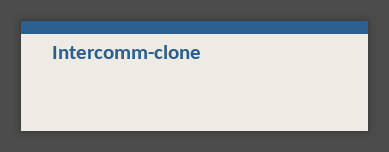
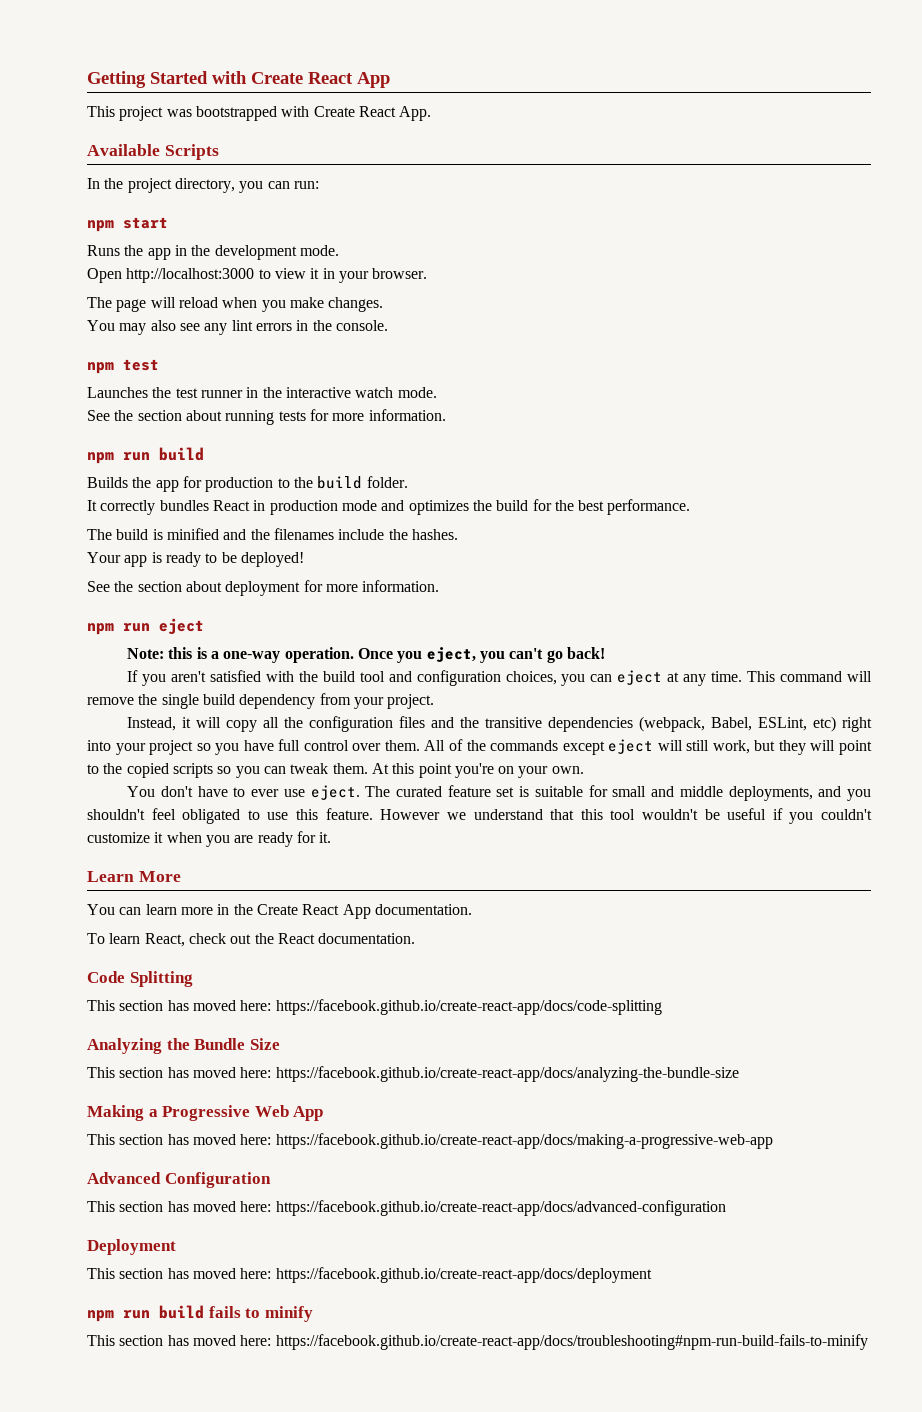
[52,45,201,59] Intercomm-clone -> [87,71,390,88] [87,106,432,121] [87,144,219,160] [87,178,319,193] [87,217,168,232] [87,245,339,260] [87,268,428,283] [87,297,384,312] [87,320,388,335] [87,359,159,374] [87,387,437,398] [87,409,446,425] [87,447,204,464] [87,476,408,492] [87,499,691,515] [87,528,458,540] [87,552,304,567] [87,580,440,596] [87,618,204,635] [127,647,605,663] [127,670,873,686] [87,693,435,709] [127,716,873,732] [87,739,872,755] [87,763,584,778] [127,785,872,801] [87,808,872,824] [87,831,332,847] [87,871,181,882] [87,904,472,919] [87,933,416,947] [87,971,193,987] [87,999,662,1015] [87,1038,280,1054] [87,1066,739,1082] [87,1105,324,1121] [87,1133,773,1149] [87,1172,271,1188] [87,1200,726,1216] [87,1239,176,1255] [87,1267,652,1283] [87,1305,313,1322] [87,1334,868,1350] Getting Started with Create React App // This project was bootstrapped with Create React App. // Available Scripts // In the project directory, you can run: // npm start // Runs the app in the development mode. // Open http://localhost:3000 to view it in your browser. // The page will reload when you make changes. // You may also see any lint errors in the console. // npm test // Launches the test runner in the interactive watch mode. // See the section about running tests for more information. // npm run build // Builds the app for production to the build folder. // It correctly bundles React in production mode and optimizes the build for the best performance. // The build is minified and the filenames include the hashes. // Your app is ready to be deployed! // See the section about deployment for more information. // npm run eject // Note: this is a one-way operation. Once you eject, you can't go back! // If you aren't satisfied with the build tool and configuration choices, you can eject at any time. This command will remove the single build dependency from your project. // Instead, it will copy all the configuration files and the transitive dependencies (webpack, Babel, ESLint, etc) right into your project so you have full control over them. All of the commands except eject will still work, but they will point to the copied scripts so you can tweak them. At this point you're on your own. // You don't have to ever use eject. The curated feature set is suitable for small and middle deployments, and you shouldn't feel obligated to use this feature. However we understand that this tool wouldn't be useful if you couldn't customize it when you are ready for it. // Learn More // You can learn more in the Create React App documentation. // To learn React, check out the React documentation. // Code Splitting // This section has moved here: https://facebook.github.io/create-react-app/docs/code-splitting // Analyzing the Bundle Size // This section has moved here: https://facebook.github.io/create-react-app/docs/analyzing-the-bundle-size // Making a Progressive Web App // This section has moved here: https://facebook.github.io/create-react-app/docs/making-a-progressive-web-app // Advanced Configuration // This section has moved here: https://facebook.github.io/create-react-app/docs/advanced-configuration // Deployment // This section has moved here: https://facebook.github.io/create-react-app/docs/deployment // npm run build fails to minify // This section has moved here: https://facebook.github.io/create-react-app/docs/troubleshooting#npm-run-build-fails-to-minify

